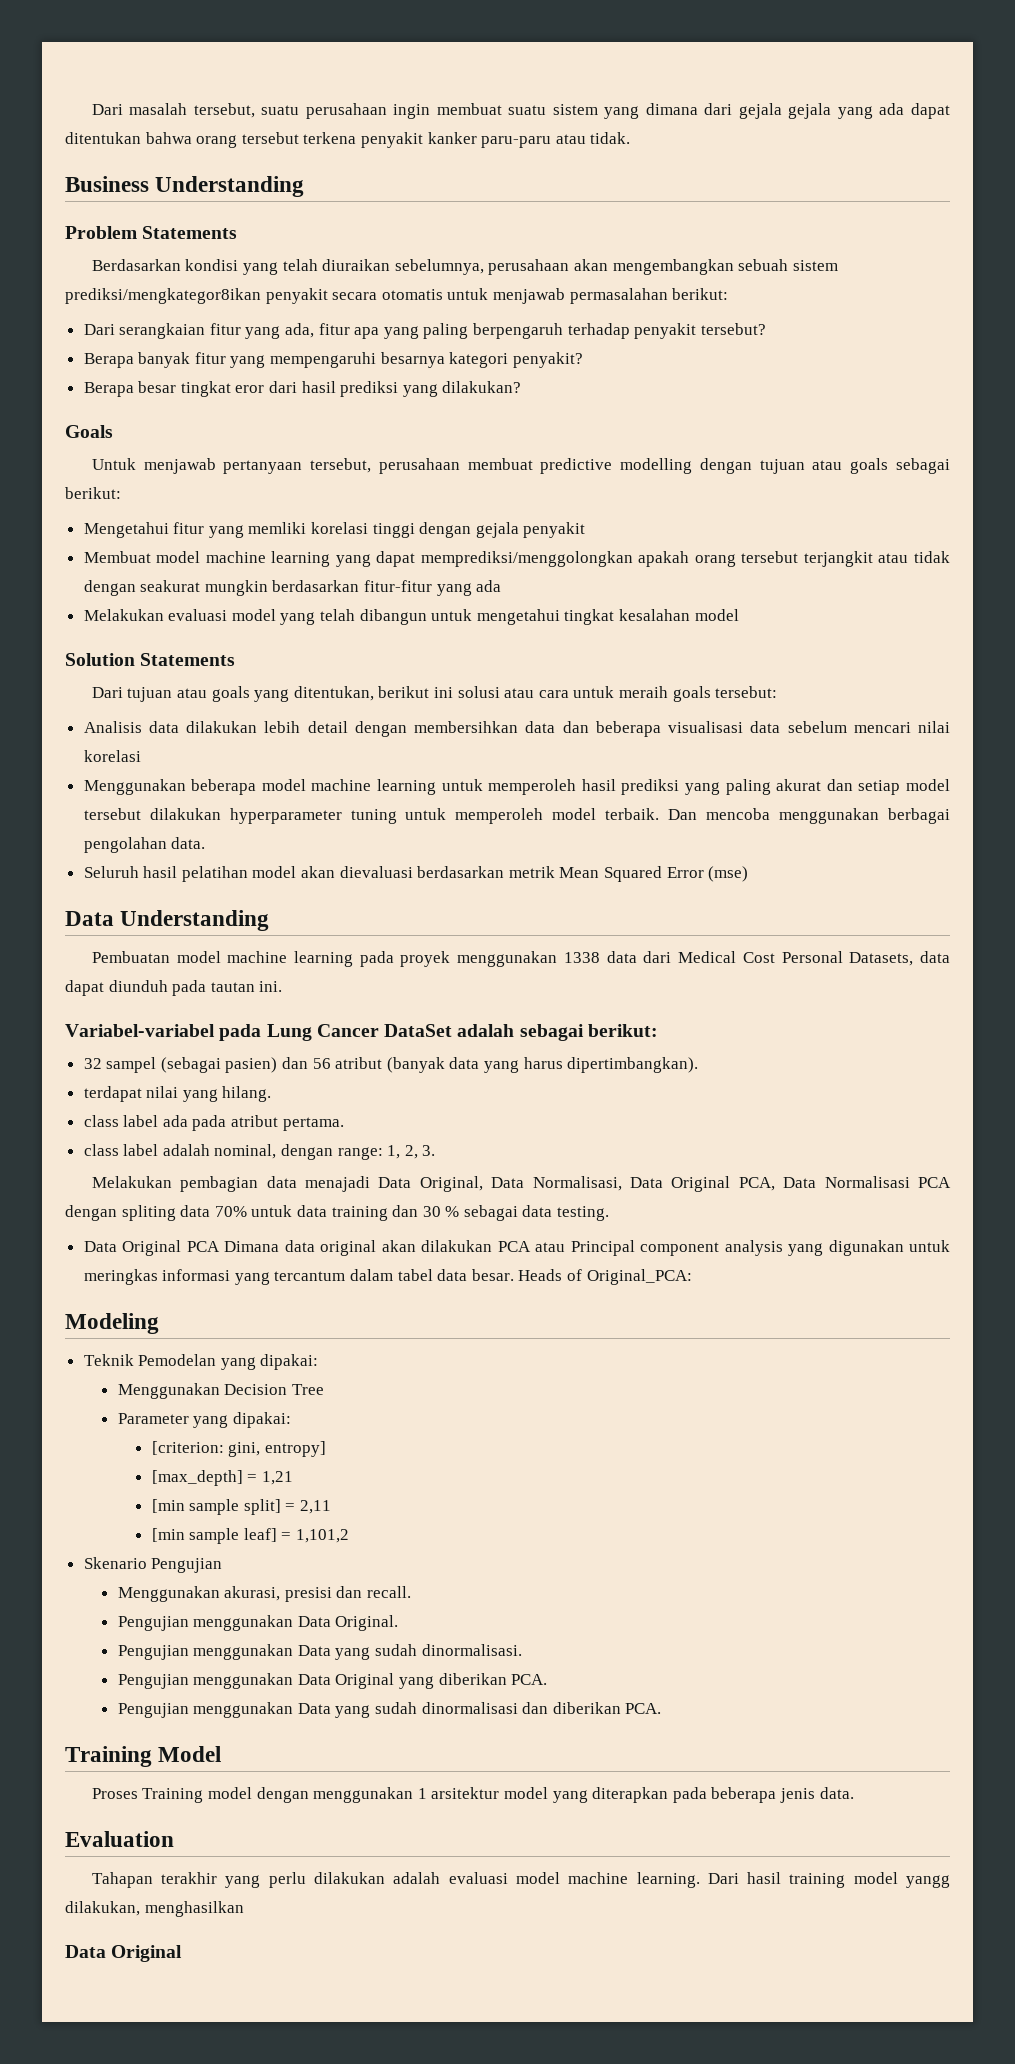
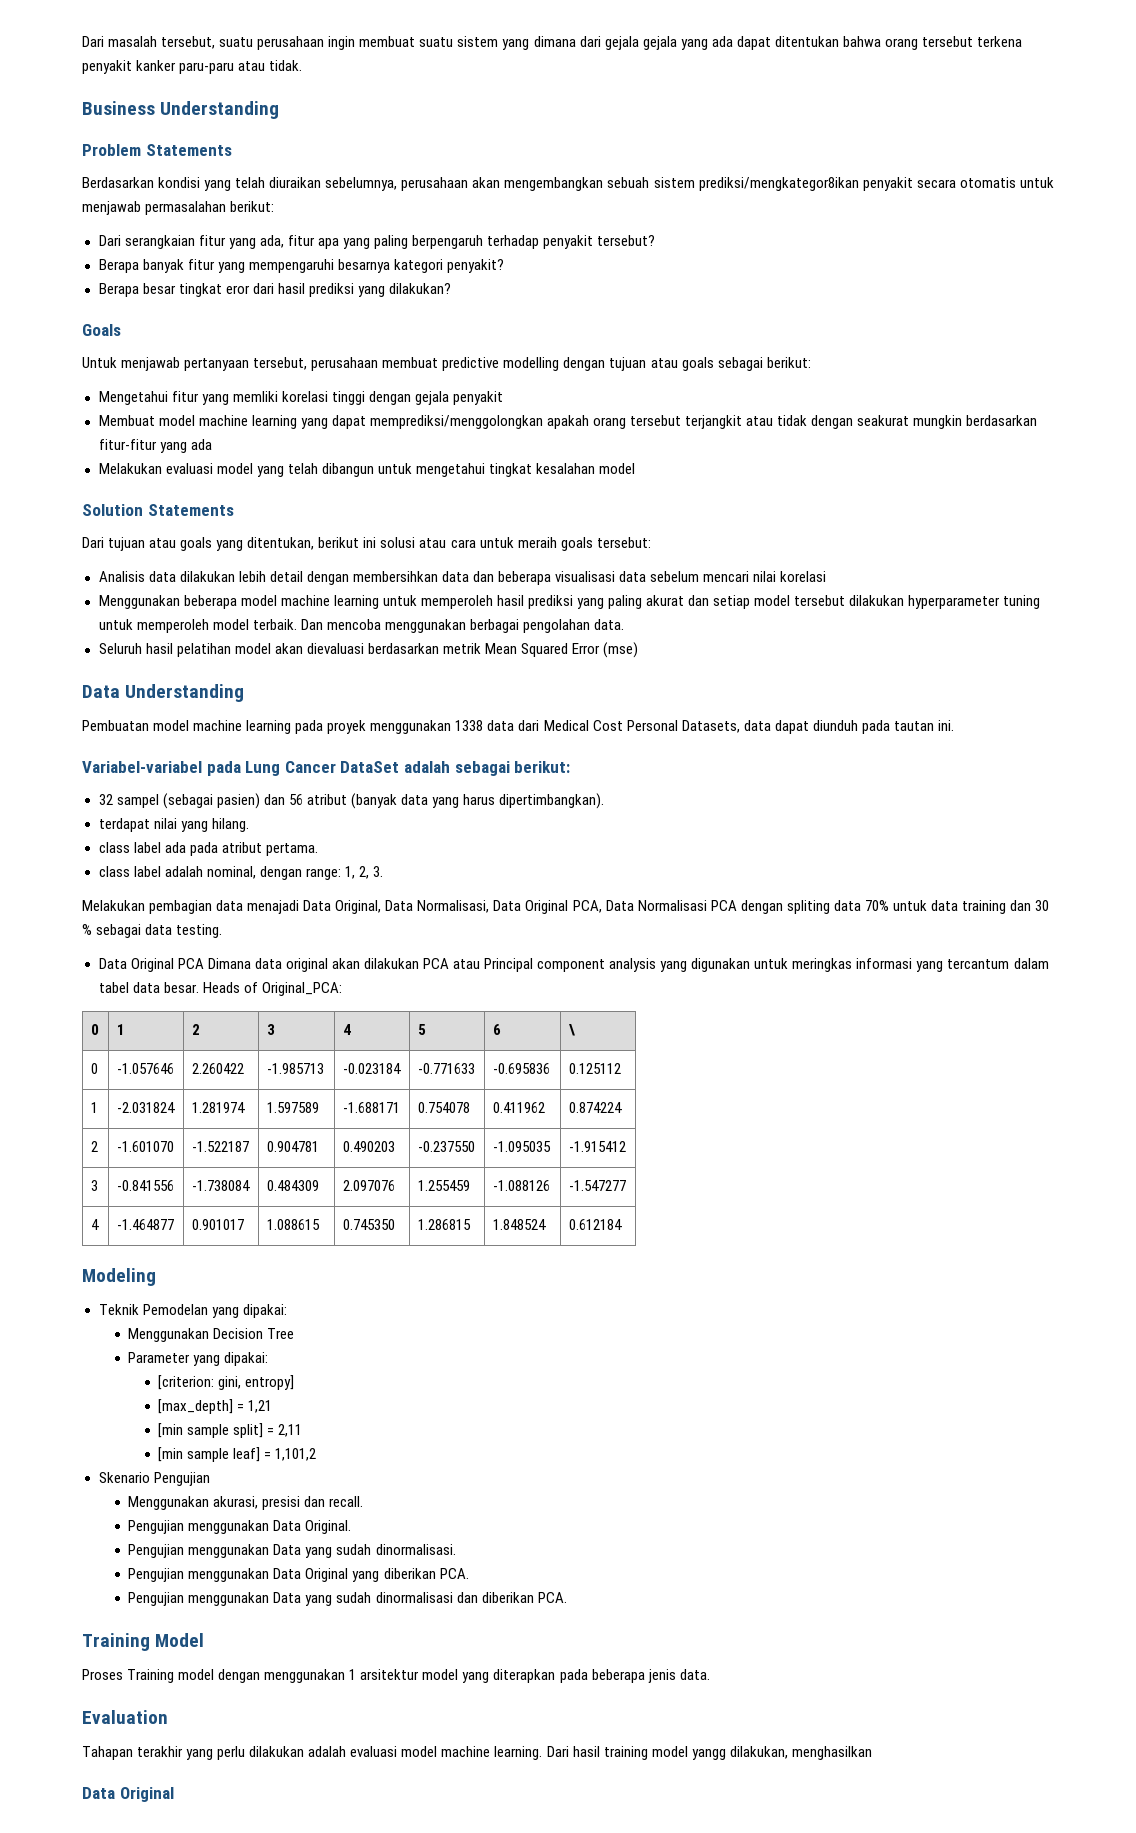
(692, 1277) none -> [90,1024,99,1035] [116,1024,125,1035] [191,1024,200,1035] [266,1024,275,1035] [342,1024,351,1035] [417,1024,426,1035] [492,1024,501,1035] [568,1024,575,1036] [90,1063,98,1074] [116,1063,174,1074] [191,1063,244,1074] [266,1063,324,1074] [342,1063,401,1074] [417,1063,475,1074] [492,1063,550,1074] [568,1063,621,1074] [90,1102,98,1113] [116,1102,175,1113] [191,1102,245,1113] [266,1102,319,1113] [342,1102,400,1113] [417,1102,470,1113] [492,1102,545,1113] [568,1102,622,1113] [90,1141,98,1152] [116,1141,174,1152] [191,1141,249,1152] [266,1141,319,1152] [342,1141,395,1152] [417,1141,475,1152] [492,1141,551,1152] [568,1141,626,1152] [90,1180,98,1191] [116,1180,174,1191] [191,1180,250,1191] [266,1180,319,1191] [342,1180,395,1191] [417,1180,470,1191] [492,1180,550,1191] [568,1180,626,1191] [90,1219,99,1230] [116,1219,174,1230] [191,1219,244,1230] [266,1219,320,1230] [342,1219,395,1230] [417,1219,471,1230] [492,1219,546,1230] [568,1219,622,1230] // 0 | 1 | 2 | 3 | 4 | 5 | 6 | \ // 0 | -1.057646 | 2.260422 | -1.985713 | -0.023184 | -0.771633 | -0.695836 | 0.125112 // 1 | -2.031824 | 1.281974 | 1.597589 | -1.688171 | 0.754078 | 0.411962 | 0.874224 // 2 | -1.601070 | -1.522187 | 0.904781 | 0.490203 | -0.237550 | -1.095035 | -1.915412 // 3 | -0.841556 | -1.738084 | 0.484309 | 2.097076 | 1.255459 | -1.088126 | -1.547277 // 4 | -1.464877 | 0.901017 | 1.088615 | 0.745350 | 1.286815 | 1.848524 | 0.612184

